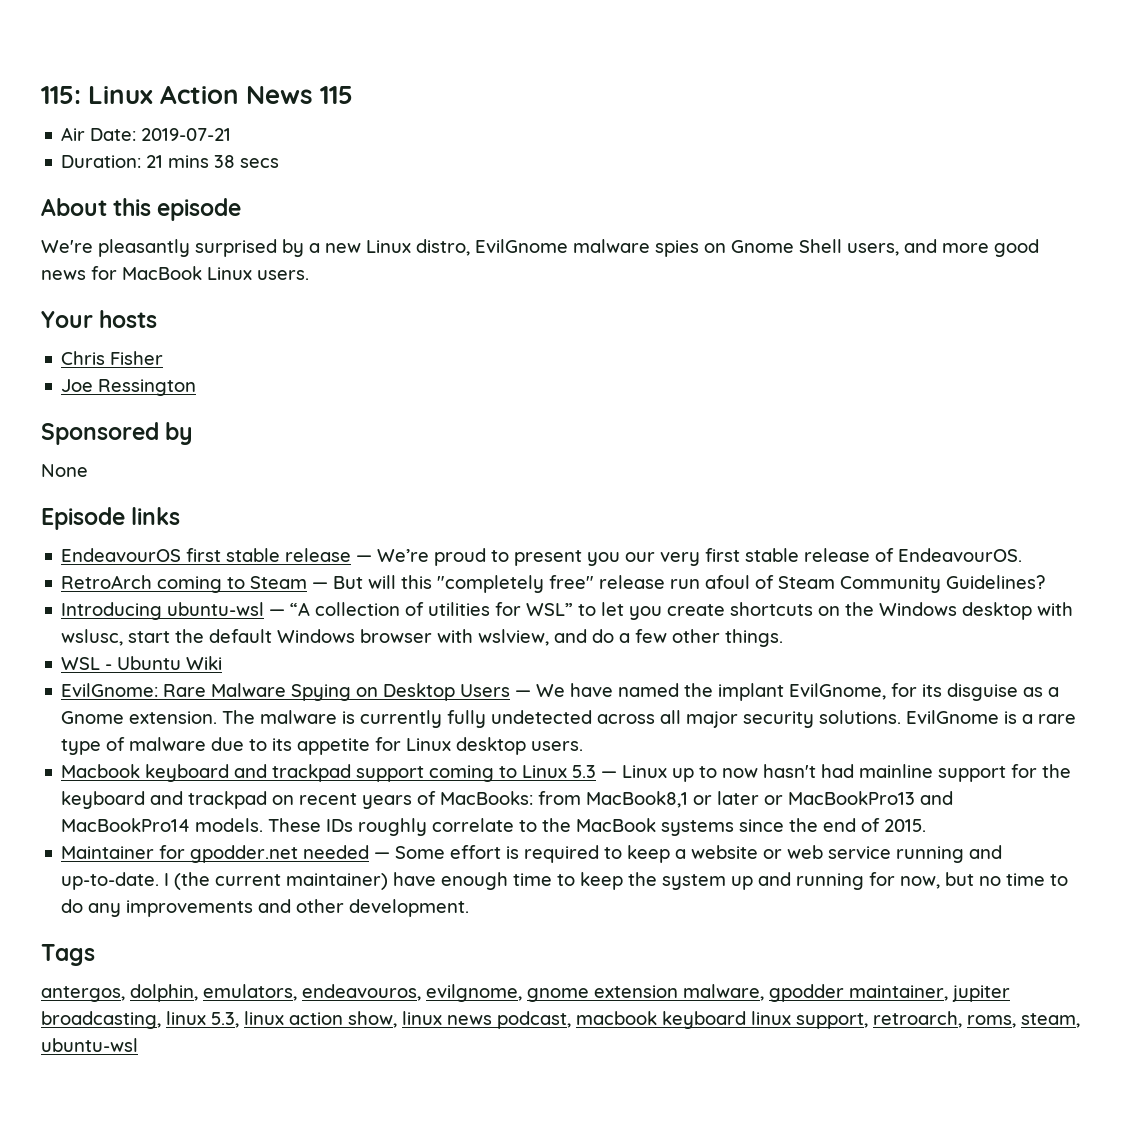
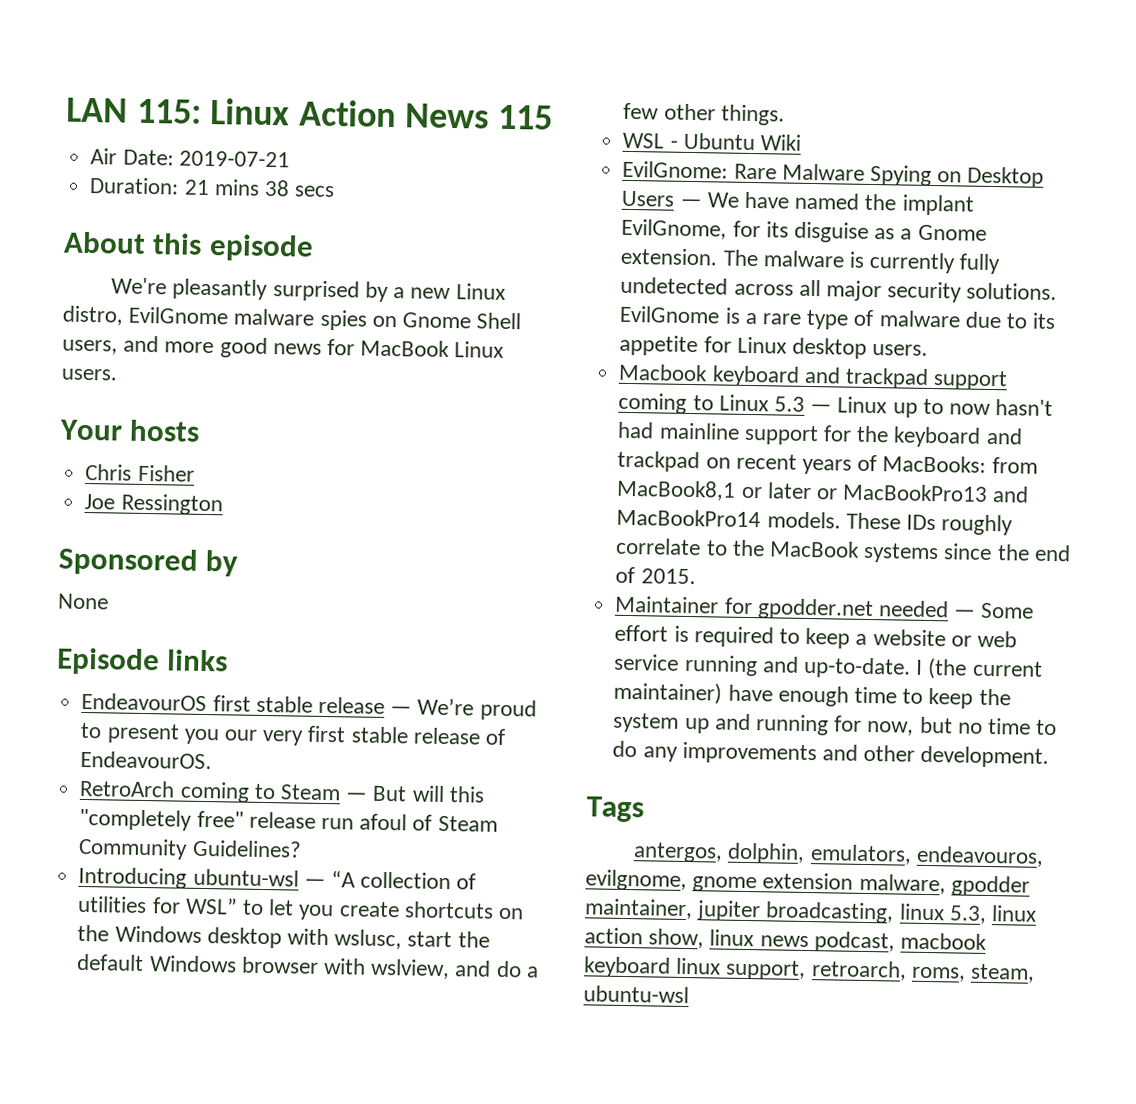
(41, 95) none -> [66,97,128,123] LAN

